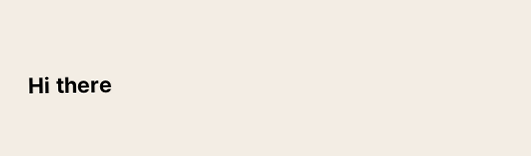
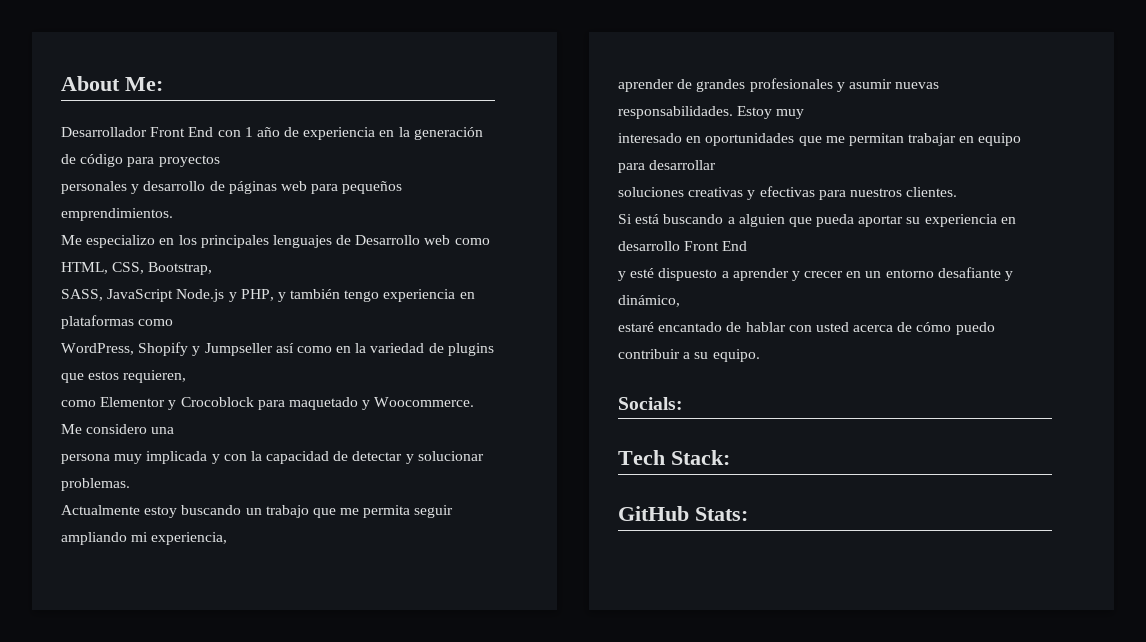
[27,76,113,95] Hi there -> [61,76,163,91] [61,127,483,140] [61,154,220,167] [61,181,403,194] [61,208,173,221] [61,235,490,248] [61,262,213,275] [61,289,475,302] [61,315,174,329] [61,342,494,356] [61,370,187,383] [61,397,475,410] [61,424,175,434] [61,451,484,464] [61,478,130,491] [61,505,454,518] [61,532,228,545] [618,78,940,92] [618,106,805,119] [618,133,1022,146] [618,160,717,173] [618,186,958,200] [618,214,1016,227] [618,241,748,251] [618,267,1014,281] [618,295,680,307] [618,322,995,335] [618,349,760,362] [618,397,683,410] [618,450,730,465] [618,506,748,521] About Me: // Desarrollador Front End con 1 año de experiencia en la generación de código para proyectos // personales y desarrollo de páginas web para pequeños emprendimientos. // Me especializo en los principales lenguajes de Desarrollo web como HTML, CSS, Bootstrap, // SASS, JavaScript Node.js y PHP, y también tengo experiencia en plataformas como // WordPress, Shopify y Jumpseller así como en la variedad de plugins que estos requieren, // como Elementor y Crocoblock para maquetado y Woocommerce. Me considero una // persona muy implicada y con la capacidad de detectar y solucionar problemas. // Actualmente estoy buscando un trabajo que me permita seguir ampliando mi experiencia, // aprender de grandes profesionales y asumir nuevas responsabilidades. Estoy muy // interesado en oportunidades que me permitan trabajar en equipo para desarrollar // soluciones creativas y efectivas para nuestros clientes. // Si está buscando a alguien que pueda aportar su experiencia en desarrollo Front End // y esté dispuesto a aprender y crecer en un entorno desafiante y dinámico, // estaré encantado de hablar con usted acerca de cómo puedo contribuir a su equipo. // Socials: // Tech Stack: // GitHub Stats:

